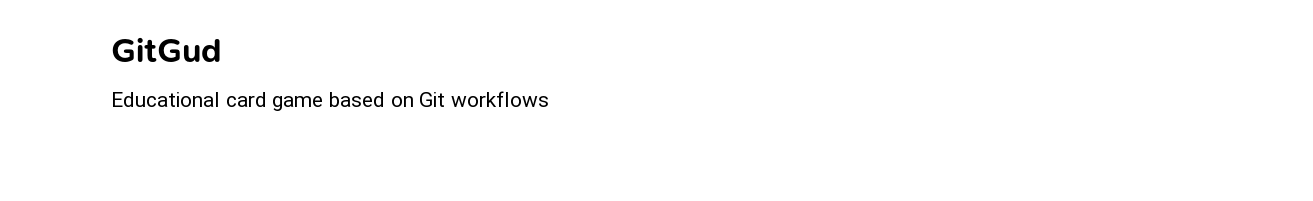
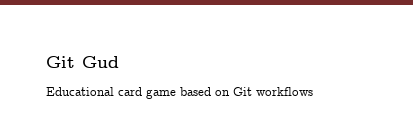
[111,37,222,62] GitGud -> [46,56,119,68] Git Gud

